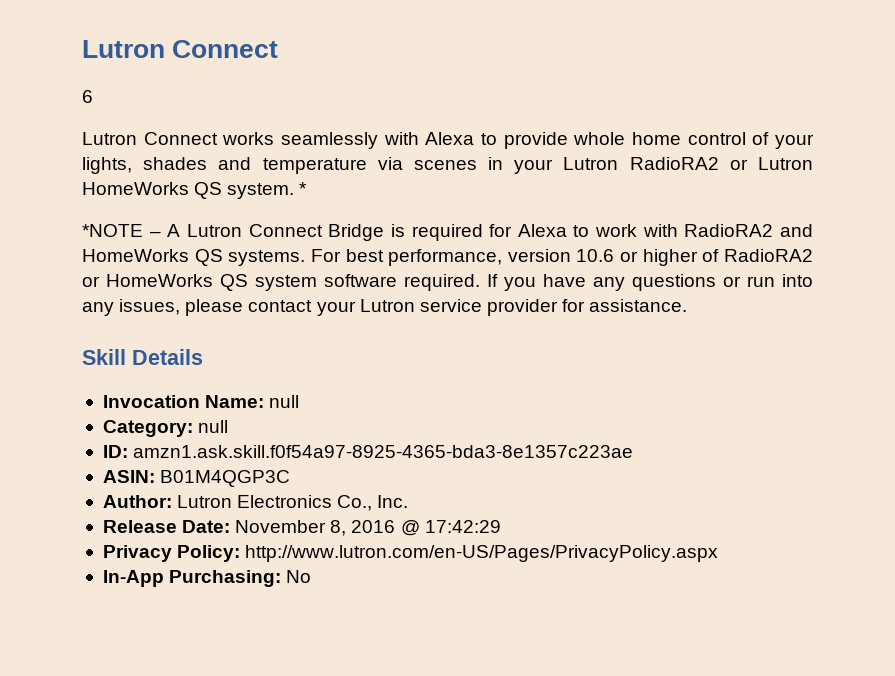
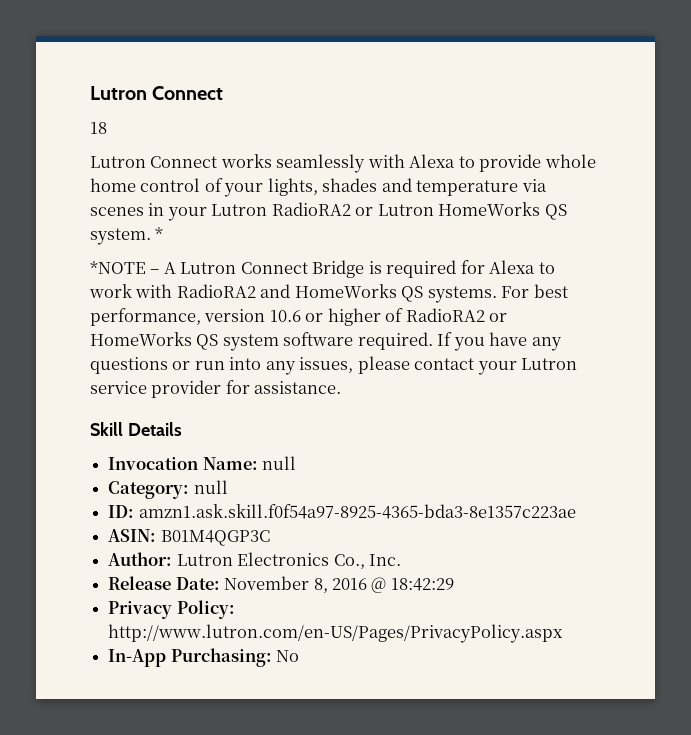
[82,90,93,103] 6 -> [90,122,107,134] 18
[424,520,501,533] 17:42:29 -> [390,578,454,591] 18:42:29

